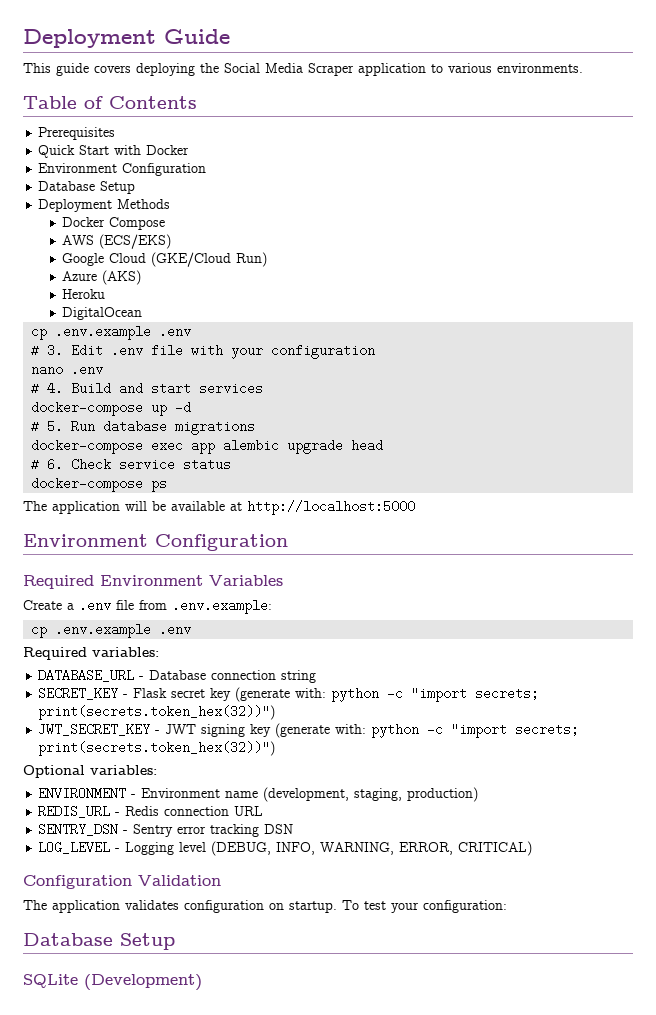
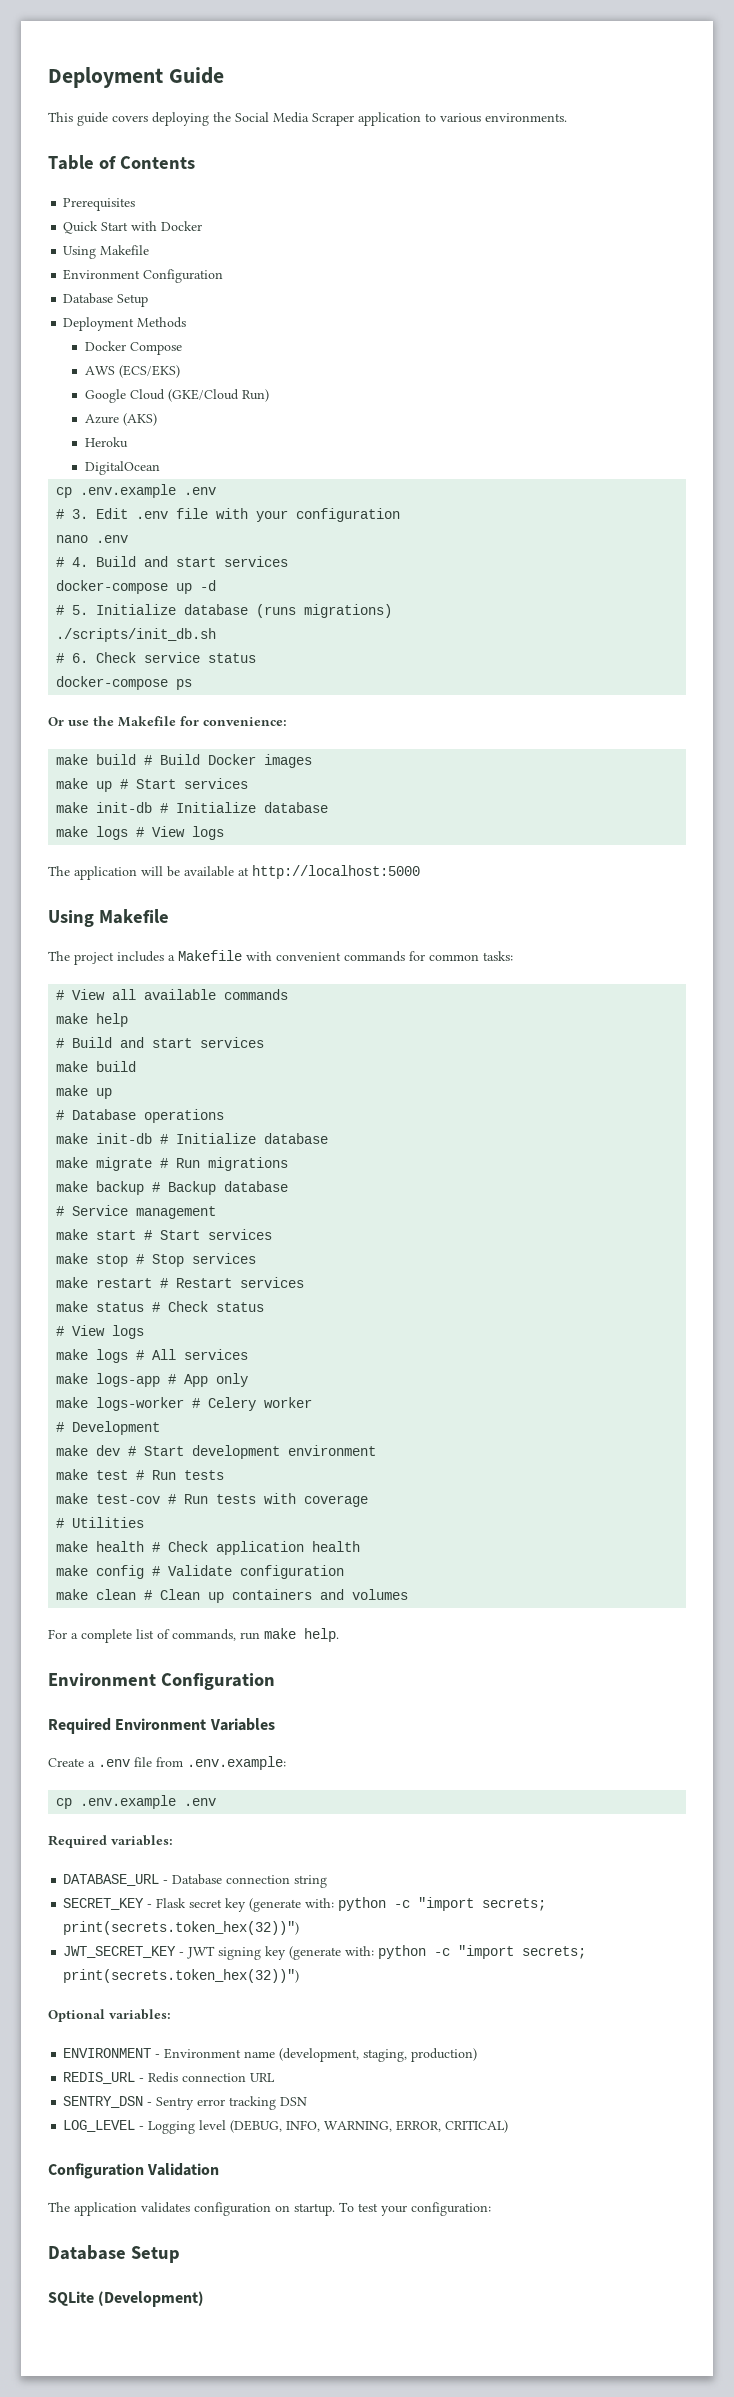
(190, 150) none -> [63,245,150,259] // Using Makefile
[71,420,256,435] [31,439,384,454] Run database migrations // docker-compose exec app alembic upgrade head -> [96,604,393,618] [56,628,217,642] Initialize database (runs migrations) // ./scripts/init_db.sh
(168, 486) none -> [48,716,287,727] [56,754,313,768] [56,778,249,792] [56,802,329,813] [56,826,225,840] // Or use the Makefile for convenience: // make build # Build Docker images // make up # Start services // make init-db # Initialize database // make logs # View logs
(415, 507) none -> [48,909,169,927] [48,950,513,965] [56,989,289,1000] [56,1013,129,1027] [56,1037,265,1048] [56,1061,137,1072] [56,1085,113,1099] [56,1109,225,1123] [56,1133,329,1144] [56,1157,289,1171] [56,1181,289,1195] [56,1205,217,1219] [56,1229,273,1240] [56,1253,257,1267] [56,1277,305,1288] [56,1301,265,1312] [56,1325,145,1339] [56,1349,249,1363] [56,1373,249,1387] [56,1397,313,1411] [56,1421,161,1435] [56,1445,377,1459] [56,1469,225,1480] [56,1493,369,1507] [56,1517,145,1528] [56,1541,361,1555] [56,1565,345,1579] [56,1589,409,1603] [48,1628,339,1643] // Using Makefile // The project includes a Makefile with convenient commands for common tasks: // # View all available commands // make help // # Build and start services // make build // make up // # Database operations // make init-db # Initialize database // make migrate # Run migrations // make backup # Backup database // # Service management // make start # Start services // make stop # Stop services // make restart # Restart services // make status # Check status // # View logs // make logs # All services // make logs-app # App only // make logs-worker # Celery worker // # Development // make dev # Start development environment // make test # Run tests // make test-cov # Run tests with coverage // # Utilities // make health # Check application health // make config # Validate configuration // make clean # Clean up containers and volumes // For a complete list of commands, run make help.

